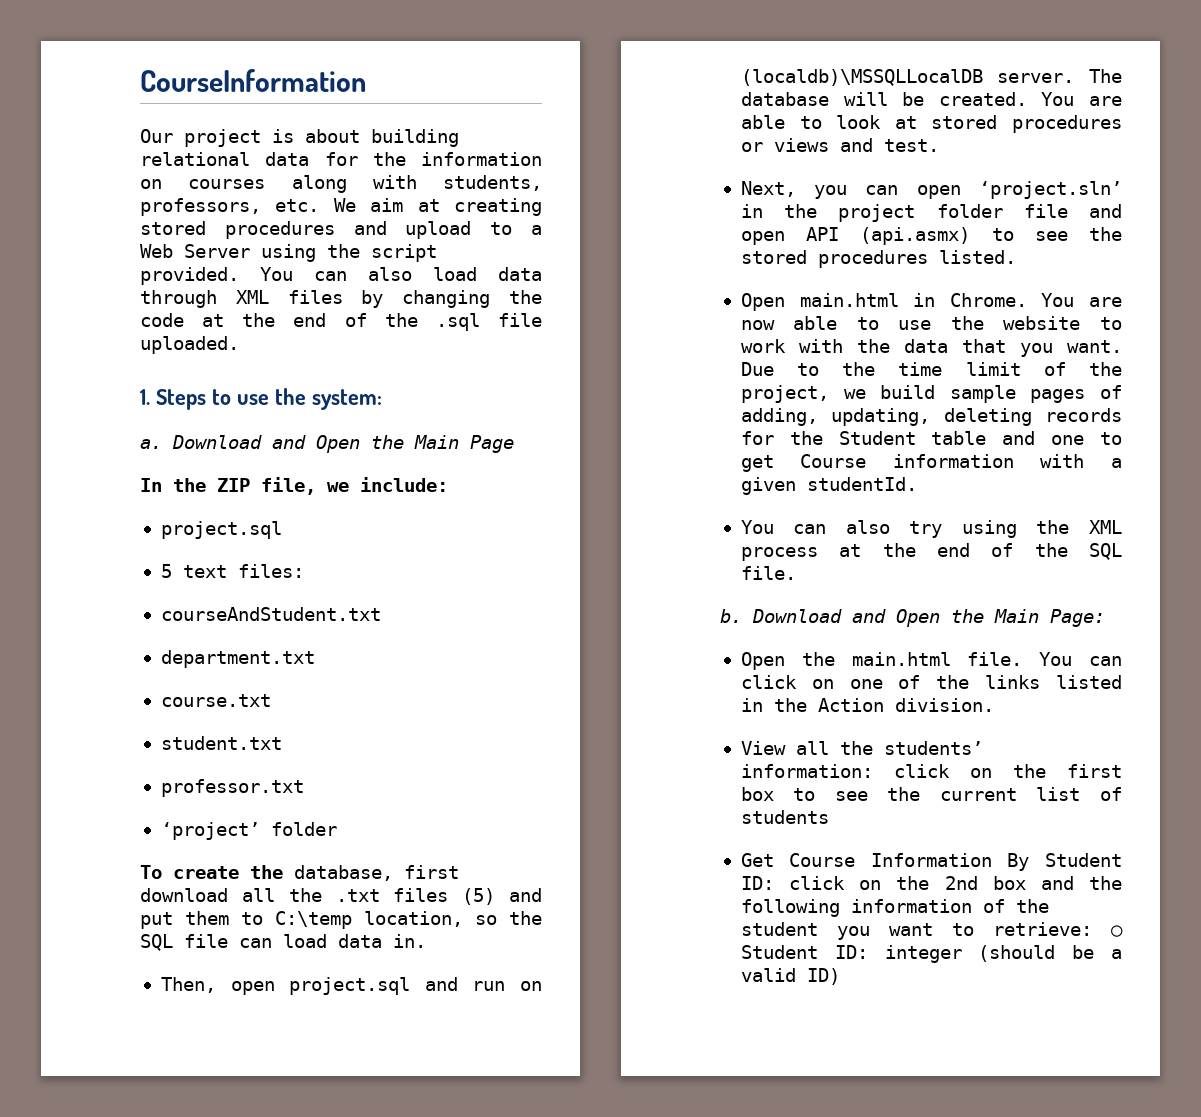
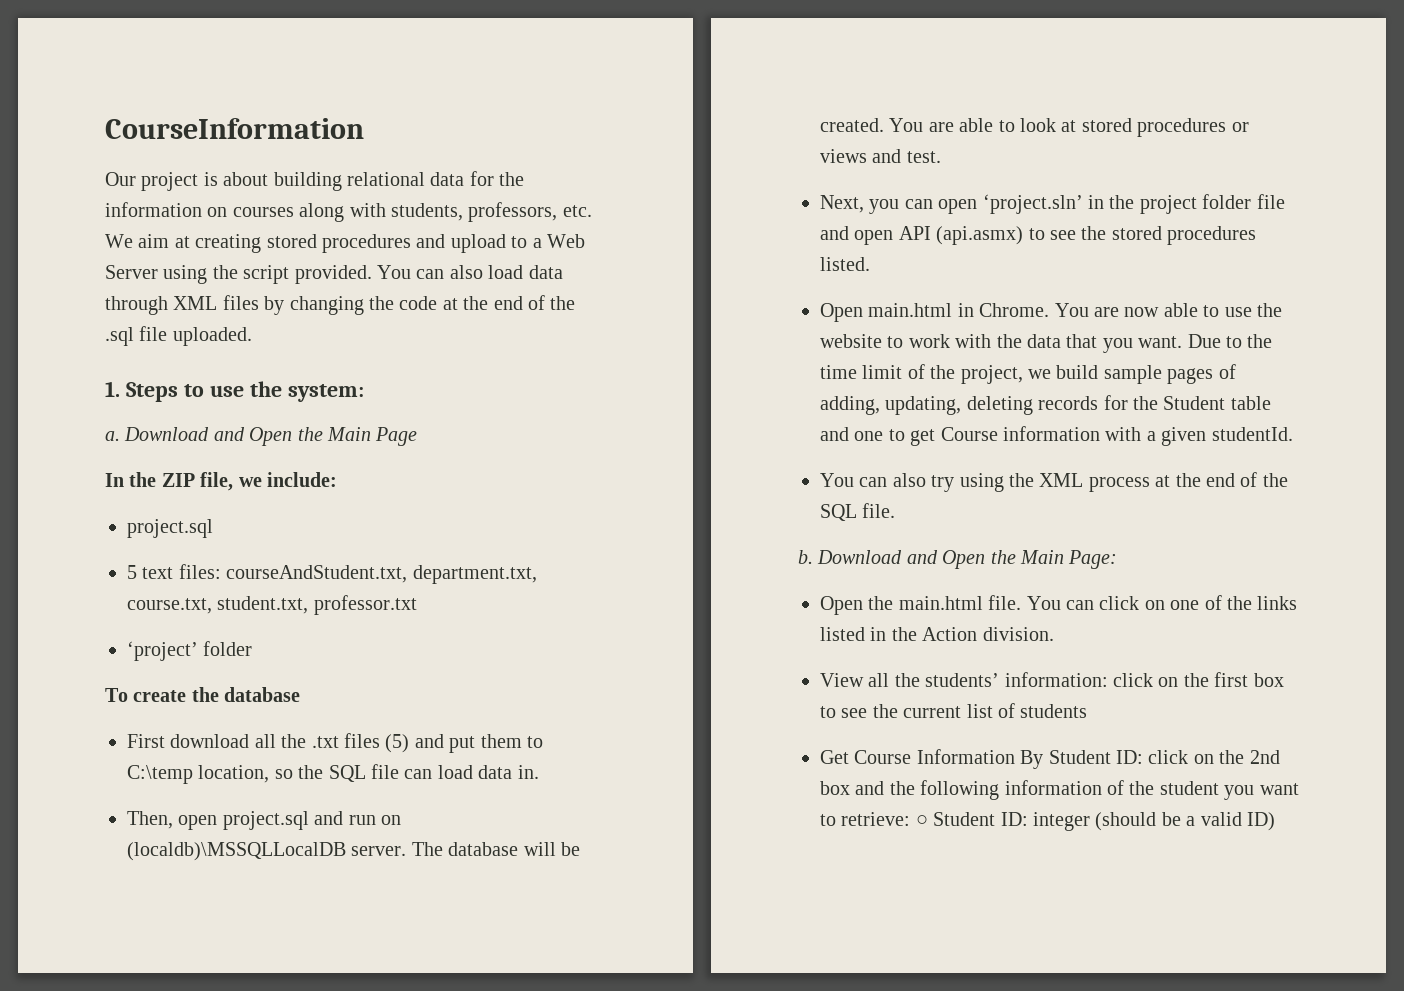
[160,607,381,621] [160,650,315,668] [160,694,271,707] [160,736,282,750] // courseAndStudent.txt // department.txt // course.txt // student.txt // -> [226,565,537,584] [127,596,309,614] courseAndStudent.txt, department.txt, course.txt, student.txt,
[294,865,459,881] database, first -> [224,687,301,702] [127,734,165,748] database // First

